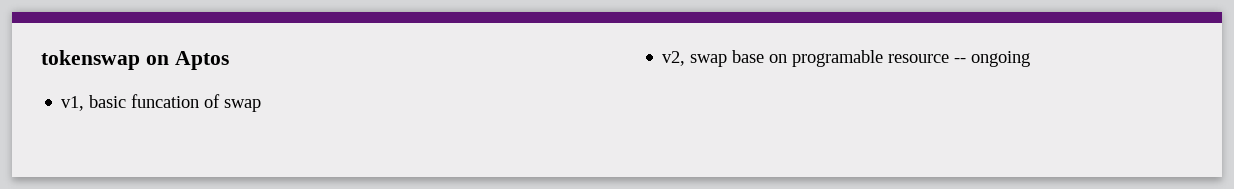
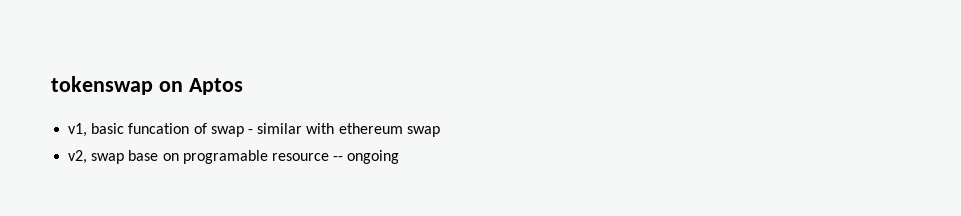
(262, 105) none -> [247,123,440,137] - similar with ethereum swap

